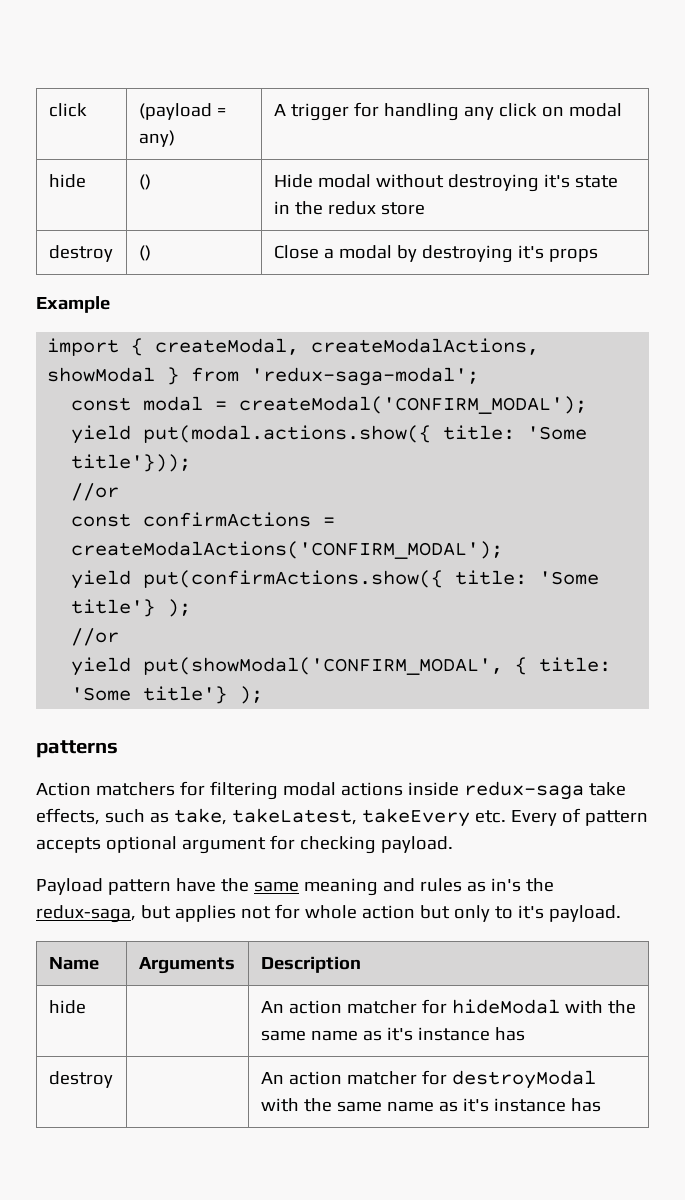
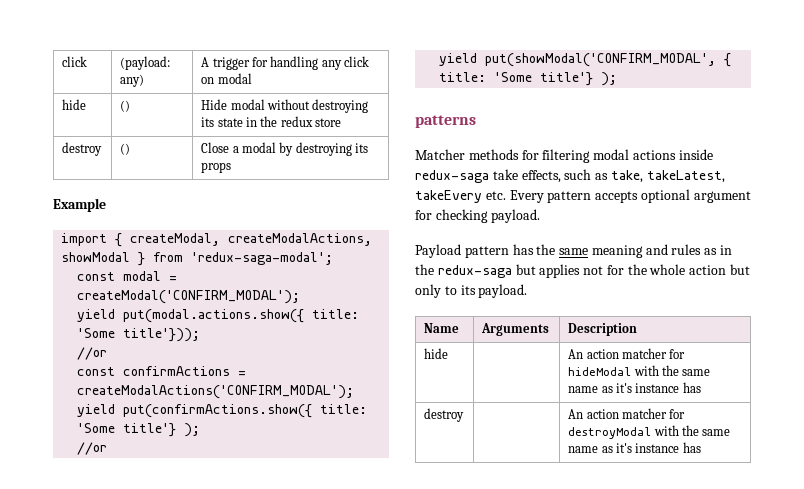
[138,103,226,120] (payload = -> [120,56,171,70] (payload:
[543,174,570,188] it's -> [201,117,215,127] its
[517,245,544,259] it's -> [355,143,369,153] its
[36,782,175,796] Action matchers -> [415,149,519,160] Matcher methods
[561,808,581,823] of -> (544, 196) none
[175,878,216,892] have -> [512,244,534,255] has
[490,878,554,892] [36,905,136,923] in's the redux-saga, -> [720,245,733,255] [415,264,512,278] in the redux-saga
(300, 911) none -> [627,264,647,275] the
[517,905,544,919] it's -> [460,285,476,295] its

